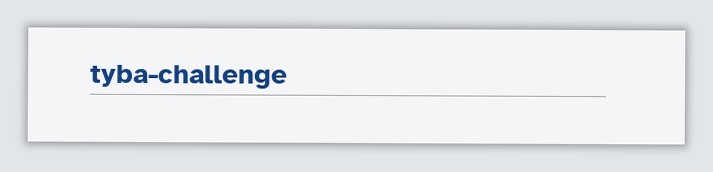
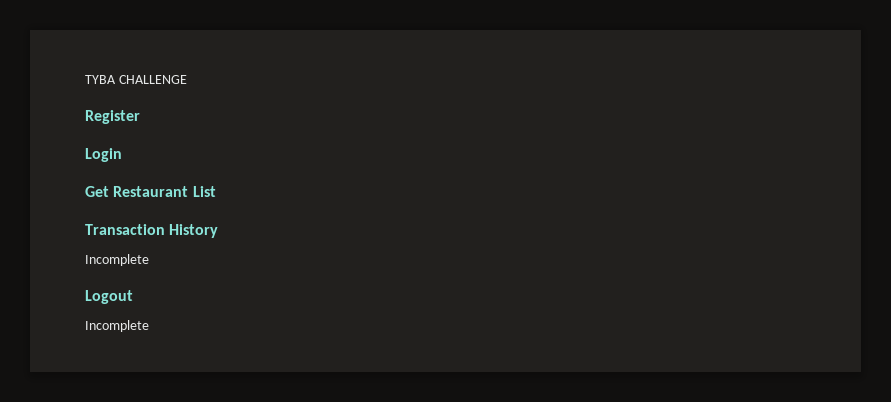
[89,64,288,90] tyba-challenge -> [85,75,187,84] [85,110,140,124] [85,148,122,162] [85,186,216,197] [85,224,219,238] [85,254,149,266] [85,290,133,304] [85,320,149,332] TYBA CHALLENGE // Register // Login // Get Restaurant List // Transaction History // Incomplete // Logout // Incomplete

